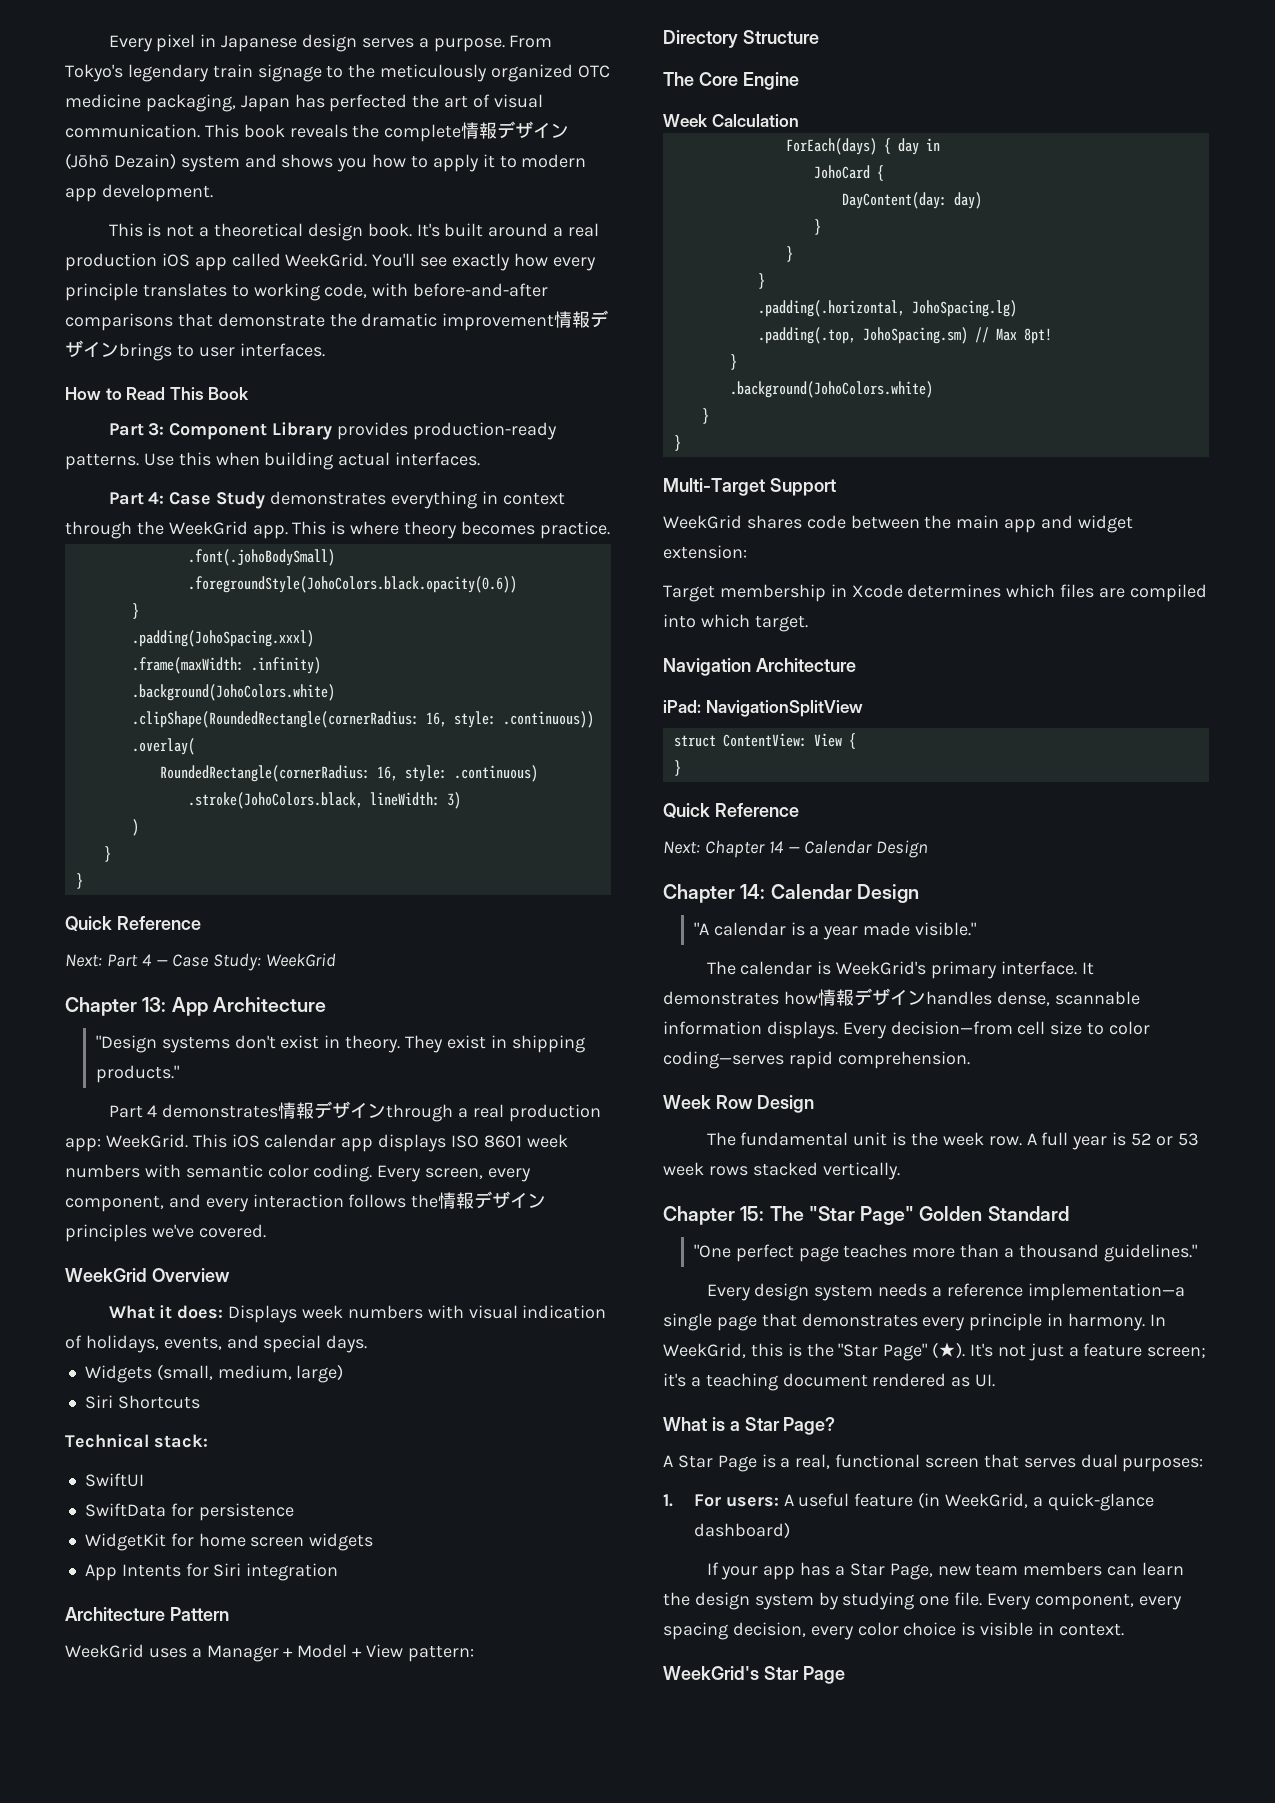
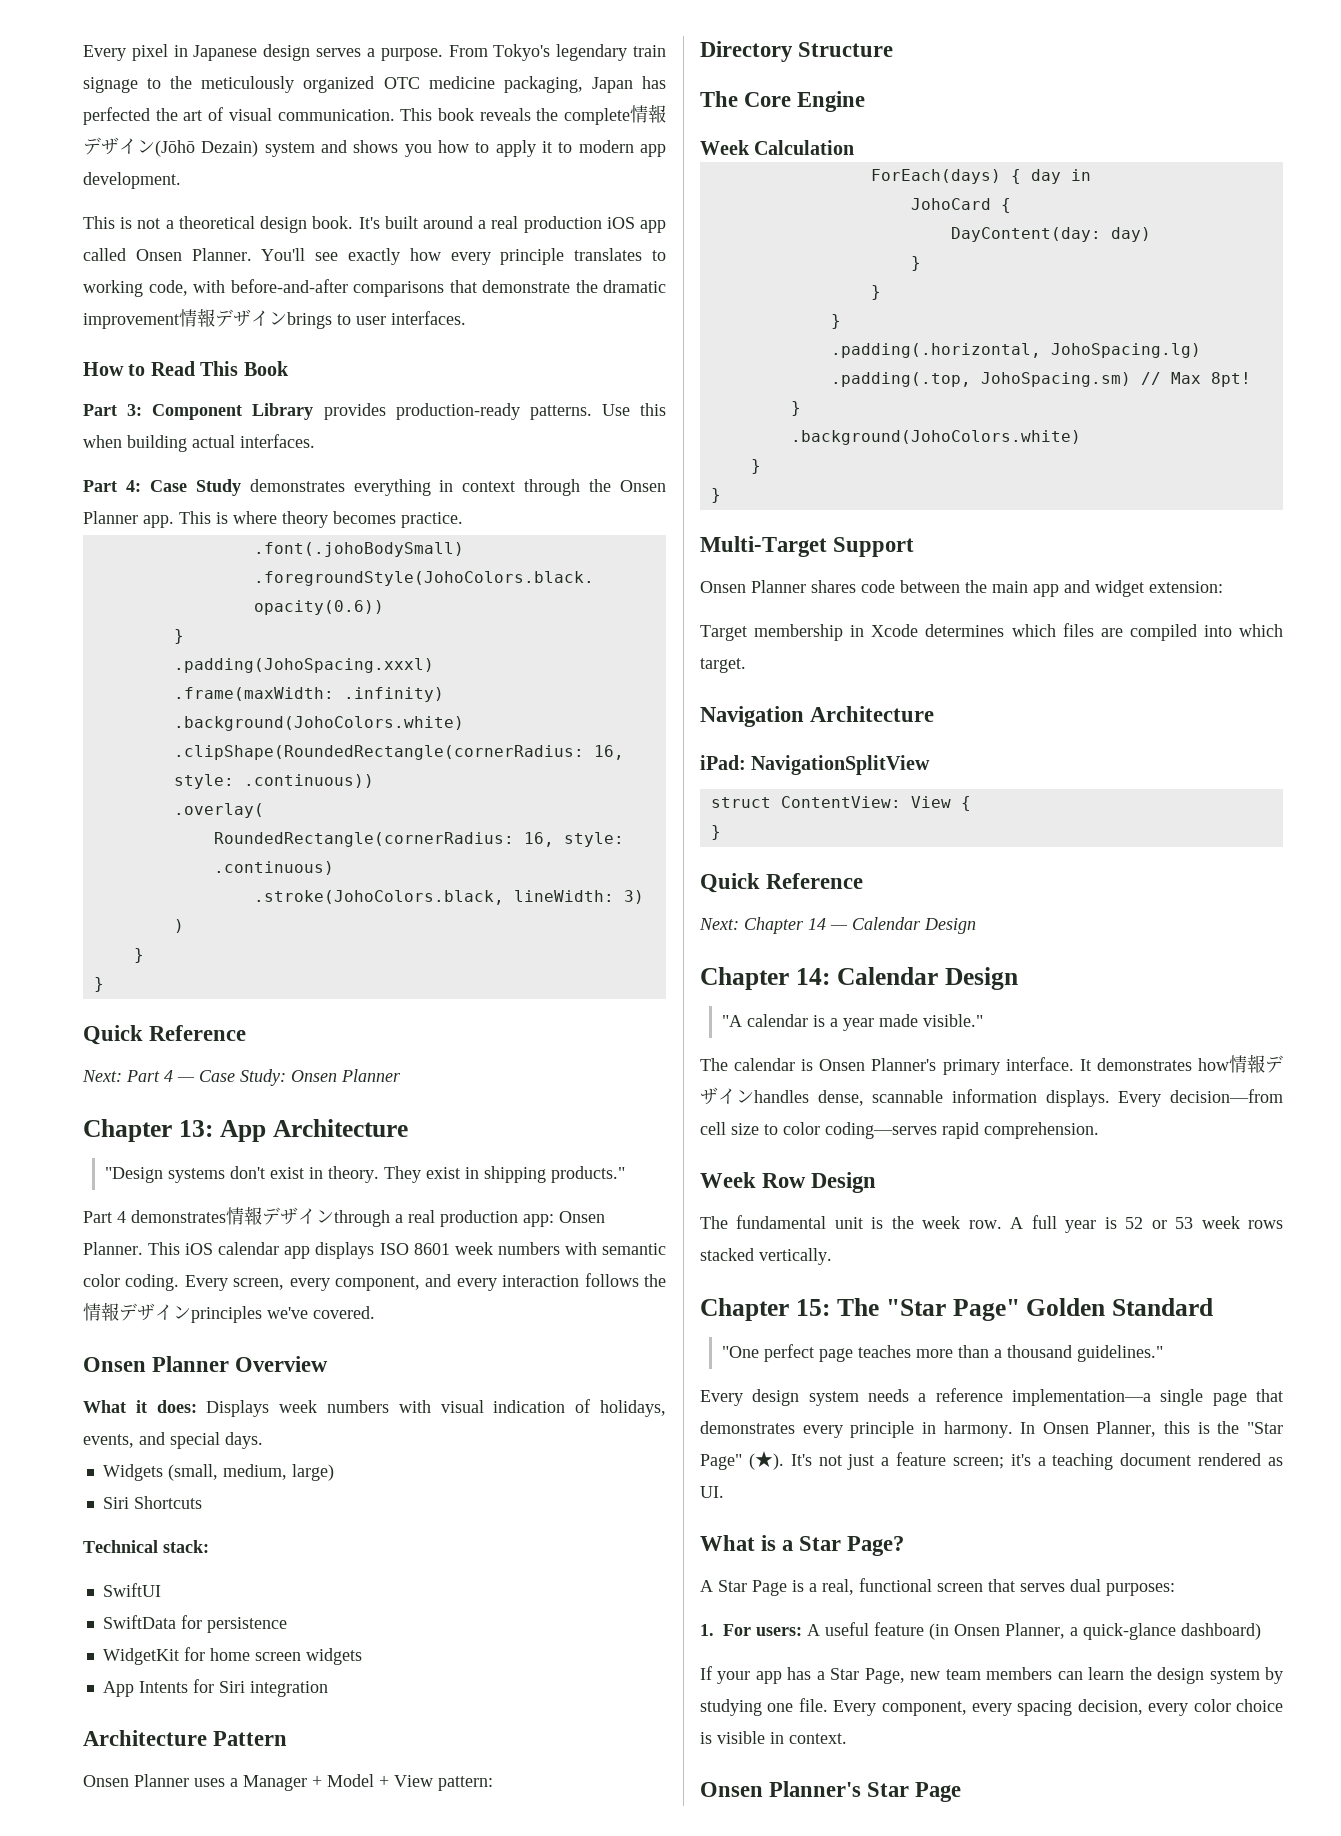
[285,253,368,267] WeekGrid. -> [135,248,252,261] Onsen Planner.
[168,521,248,535] WeekGrid -> [619,480,666,492] [83,511,138,524] Onsen Planner
[266,953,337,967] WeekGrid -> [291,1069,401,1082] Onsen Planner
[105,1134,188,1148] WeekGrid. -> [559,1211,605,1223] [83,1242,143,1255] Onsen Planner.
[65,1268,147,1282] WeekGrid -> [83,1356,230,1372] Onsen Planner
[65,1644,144,1658] WeekGrid -> [83,1774,189,1787] Onsen Planner
[663,515,742,529] WeekGrid -> [700,580,806,593] Onsen Planner
[836,961,927,975] WeekGrid's -> [819,1058,937,1071] Onsen Planner's
[663,1343,746,1358] WeekGrid, -> [1042,1421,1157,1437] Onsen Planner,
[944,1493,1028,1508] WeekGrid, -> [954,1623,1065,1639] Onsen Planner,
[663,1666,759,1680] WeekGrid's -> [700,1781,862,1797] Onsen Planner's

